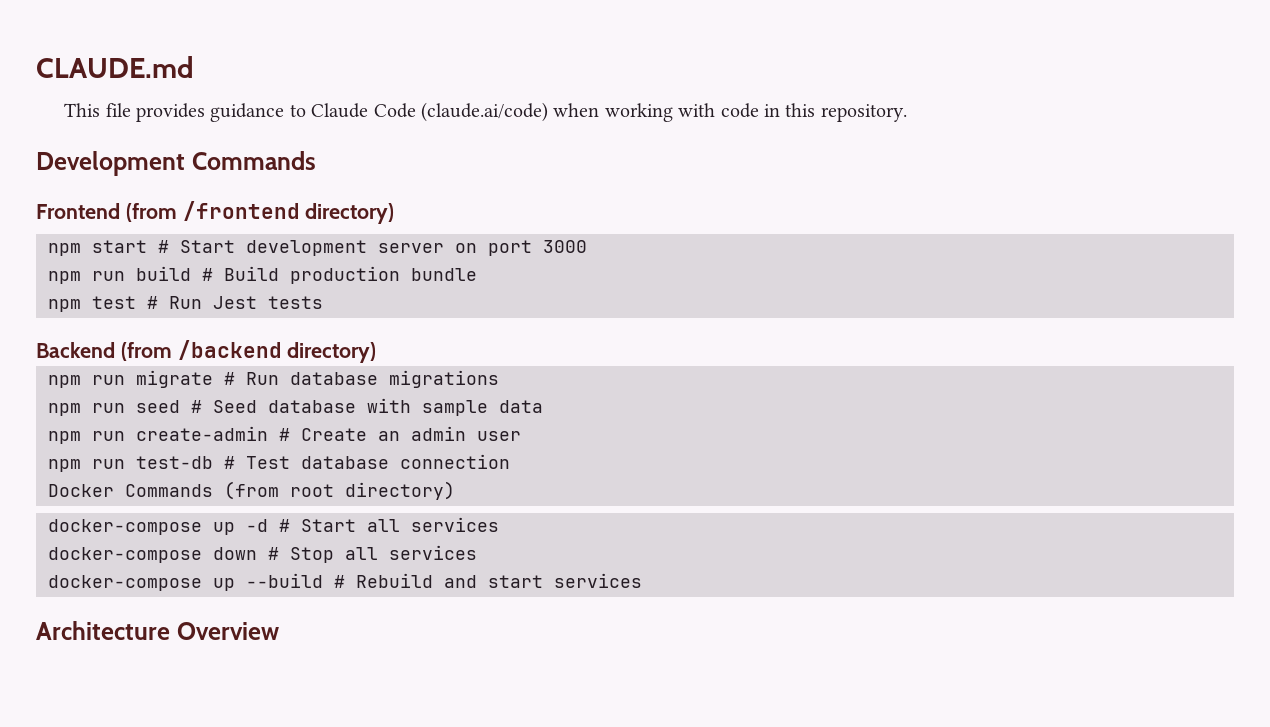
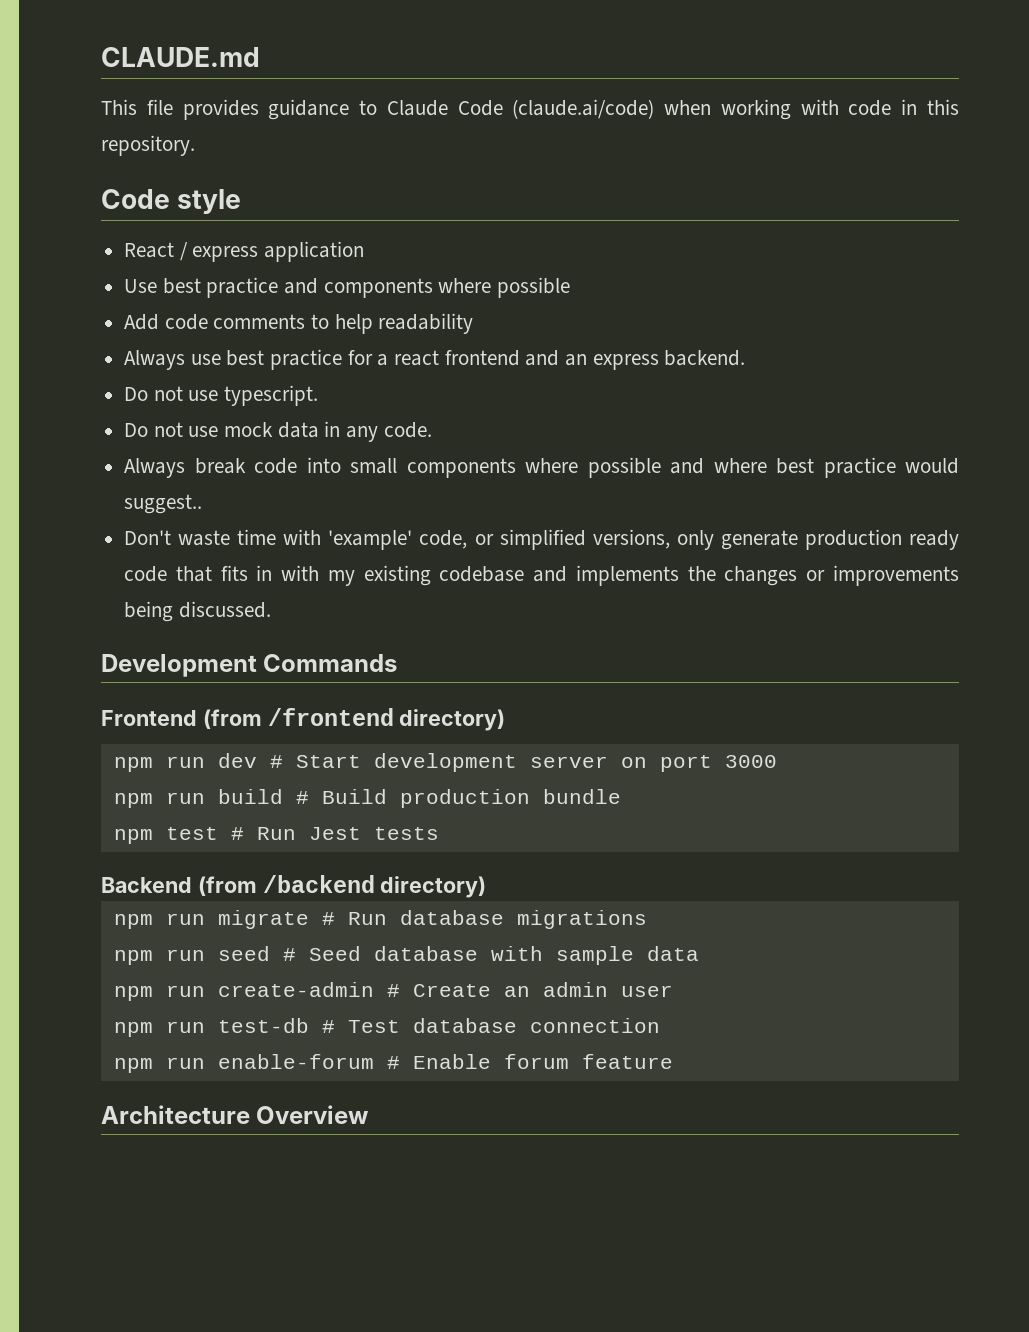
(907, 113) none -> [101,189,242,215] [124,241,365,262] [124,277,571,298] [124,313,474,334] [124,349,746,370] [124,385,319,406] [124,421,432,442] [124,457,960,478] [124,494,203,514] [124,529,960,550] [124,565,959,586] [124,601,271,622] // Code style // React / express application // Use best practice and components where possible // Add code comments to help readability // Always use best practice for a react frontend and an express backend. // Do not use typescript. // Do not use mock data in any code. // Always break code into small components where possible and where best practice would suggest.. // Don't waste time with 'example' code, or simplified versions, only generate production ready code that fits in with my existing codebase and implements the changes or improvements being discussed.
[92,240,147,253] start -> [165,753,257,768] run dev
[48,481,455,500] [48,517,499,535] [48,545,477,563] [48,573,642,591] Docker Commands (from root directory) // docker-compose up -d # Start all services // docker-compose down # Stop all services // docker-compose up --build # Rebuild and start services -> [113,1054,673,1073] npm run enable-forum # Enable forum feature

